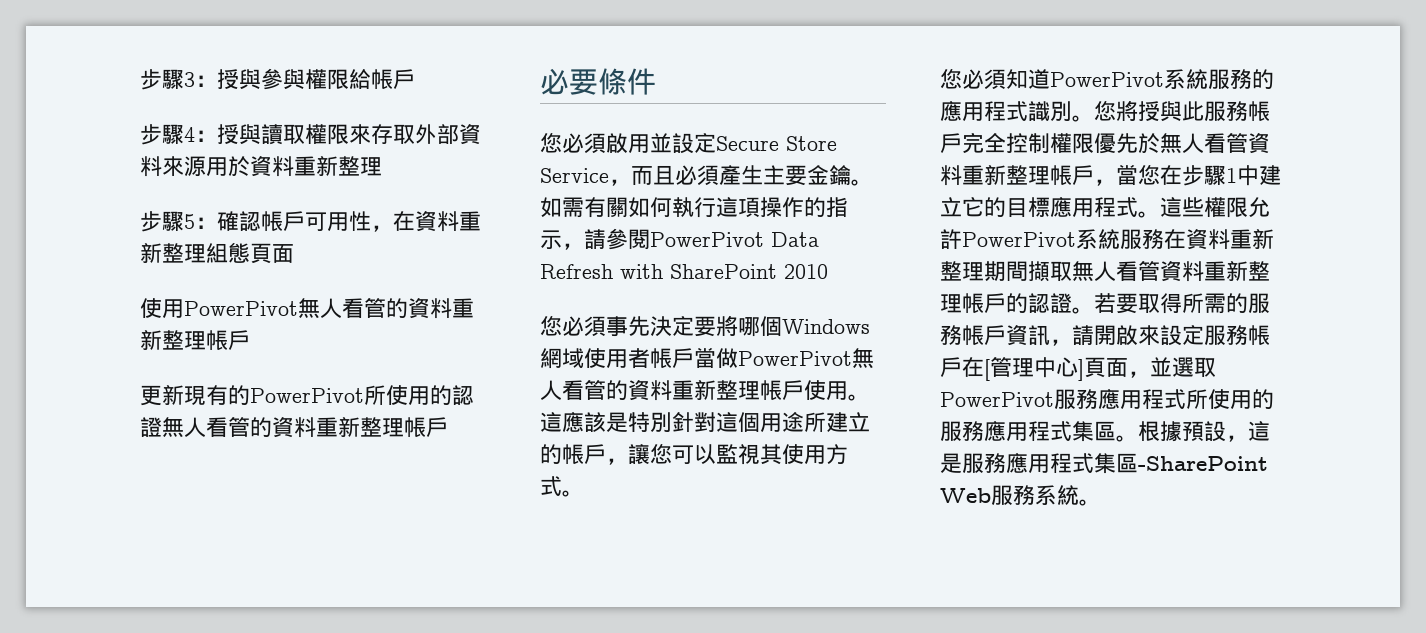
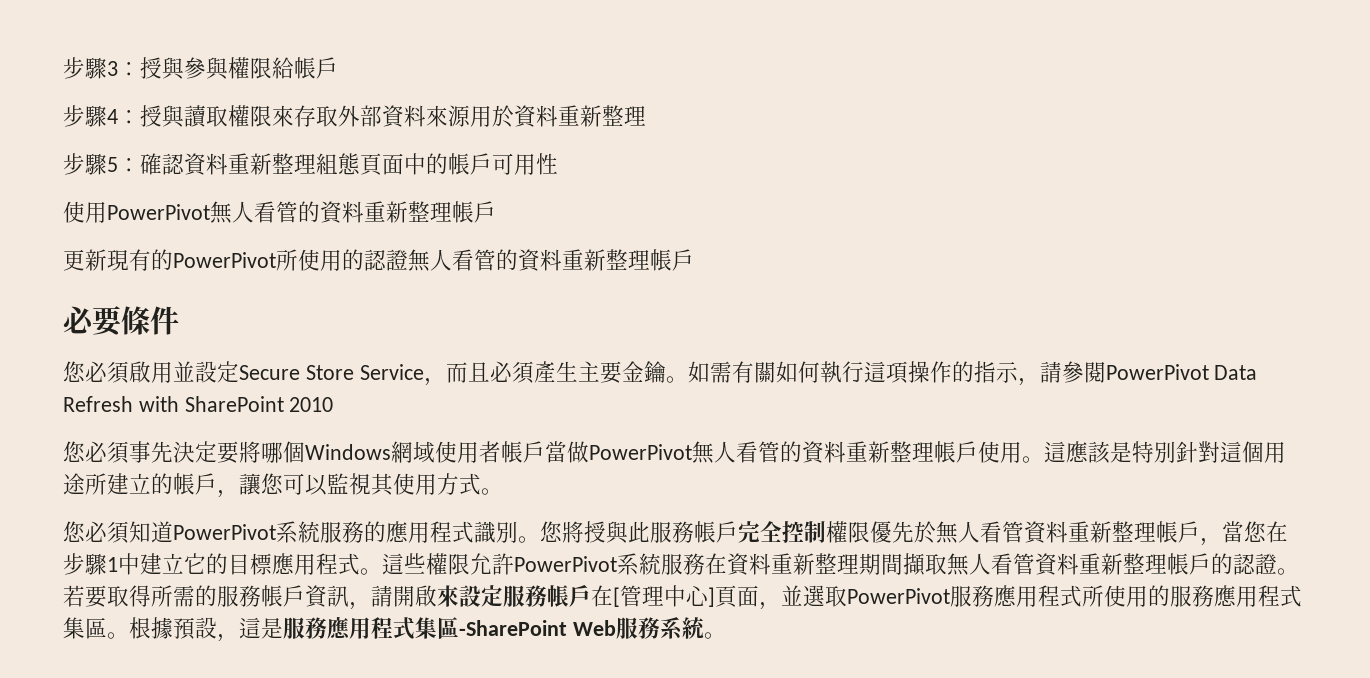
[261,211,415,232] 帳戶可用性，在 -> (185, 164) none
(294, 253) none -> [404,153,558,175] 中的帳戶可用性

